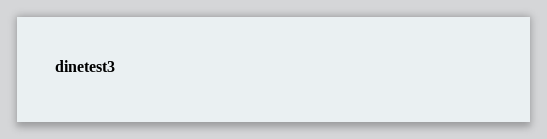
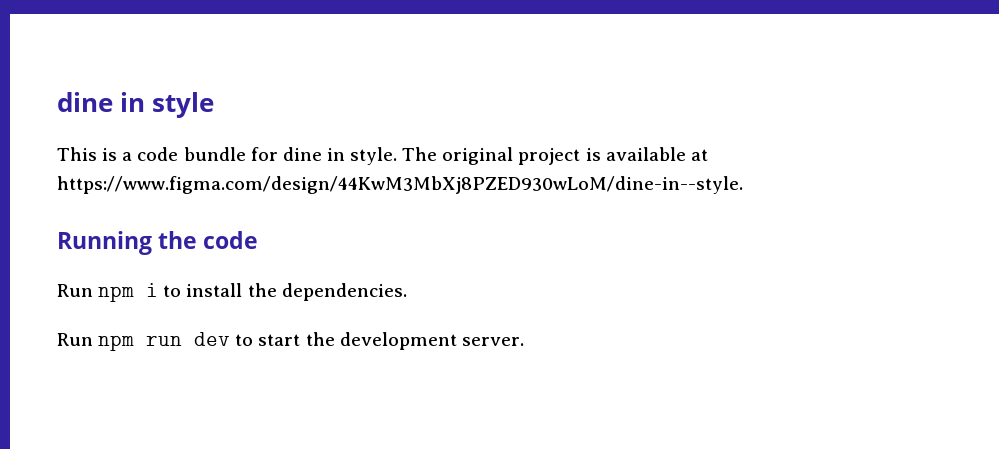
[55,60,115,72] dinetest3 -> [57,92,215,118] [57,147,708,165] [57,176,743,194] [57,231,259,255] [57,283,407,302] [57,332,524,351] dine in style // This is a code bundle for dine in style. The original project is available at https://www.figma.com/design/44KwM3MbXj8PZED930wLoM/dine-in--style. // Running the code // Run npm i to install the dependencies. // Run npm run dev to start the development server.

